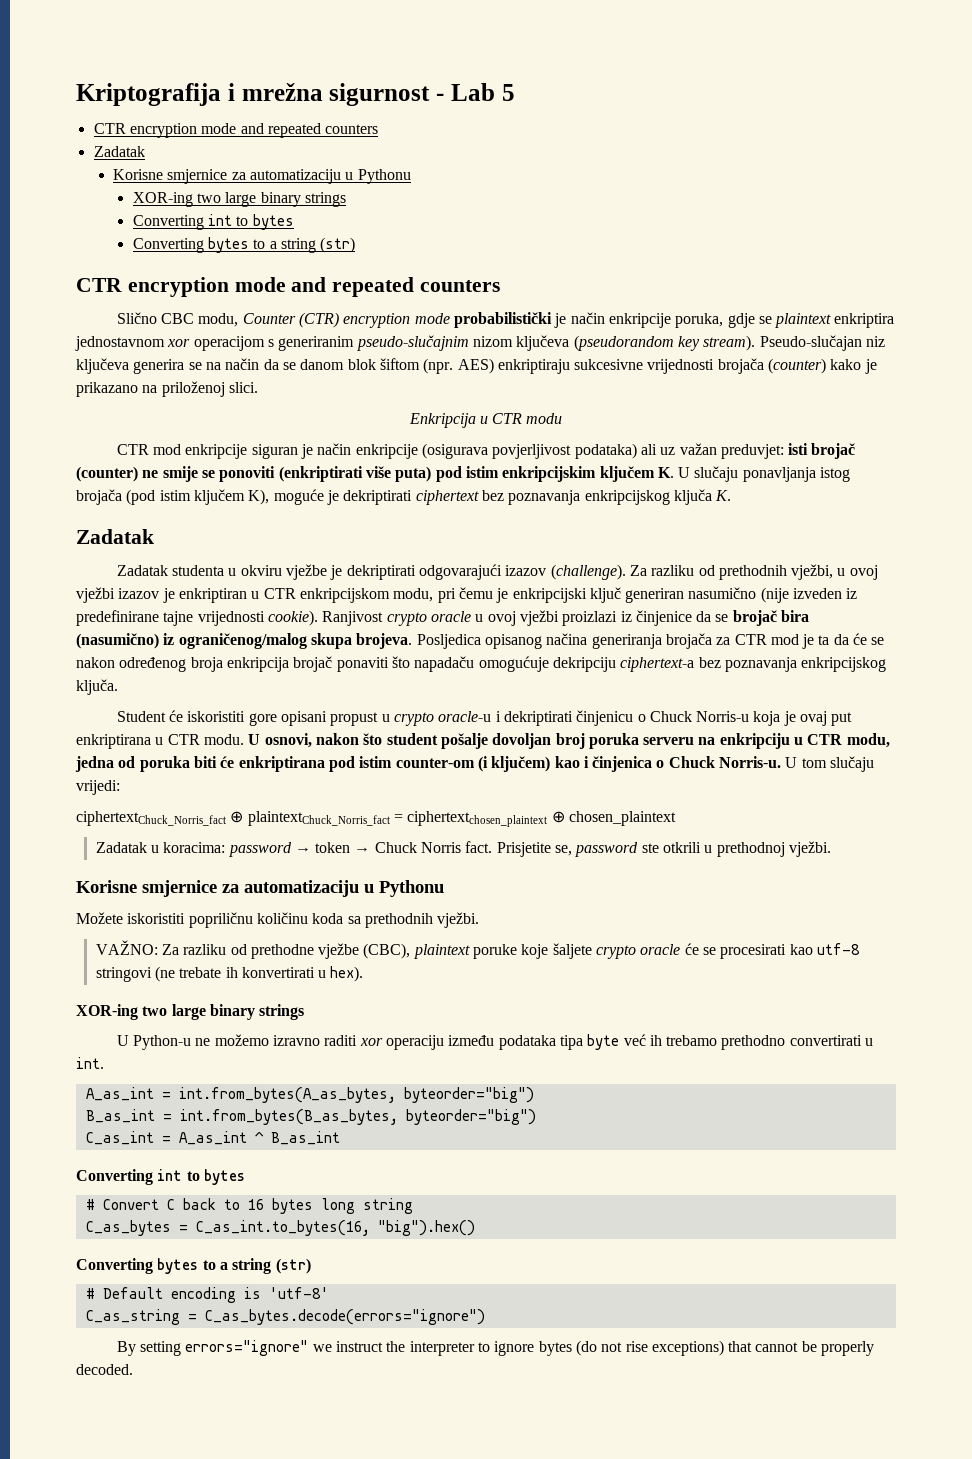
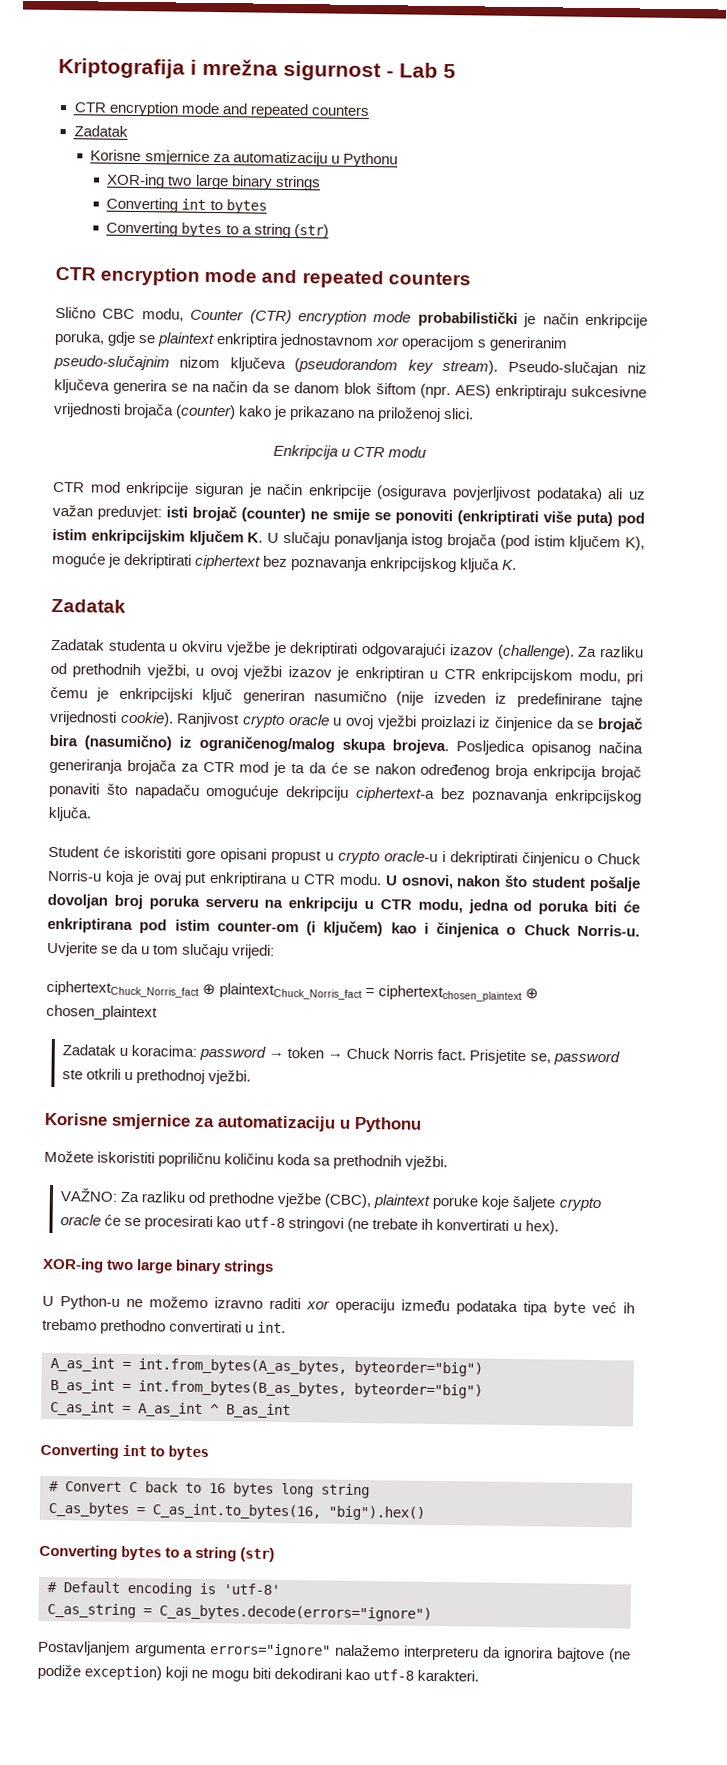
[785,757,798,768] U -> [47,941,151,957] Uvjerite se da u
[116,1340,875,1356] [76,1364,133,1375] By setting errors="ignore" we instruct the interpreter to ignore bytes (do not rise exceptions) that cannot be properly decoded. -> [37,1640,631,1663] [37,1664,480,1682] Postavljanjem argumenta errors="ignore" nalažemo interpreteru da ignorira bajtove (ne podiže exception) koji ne mogu biti dekodirani kao utf-8 karakteri.

